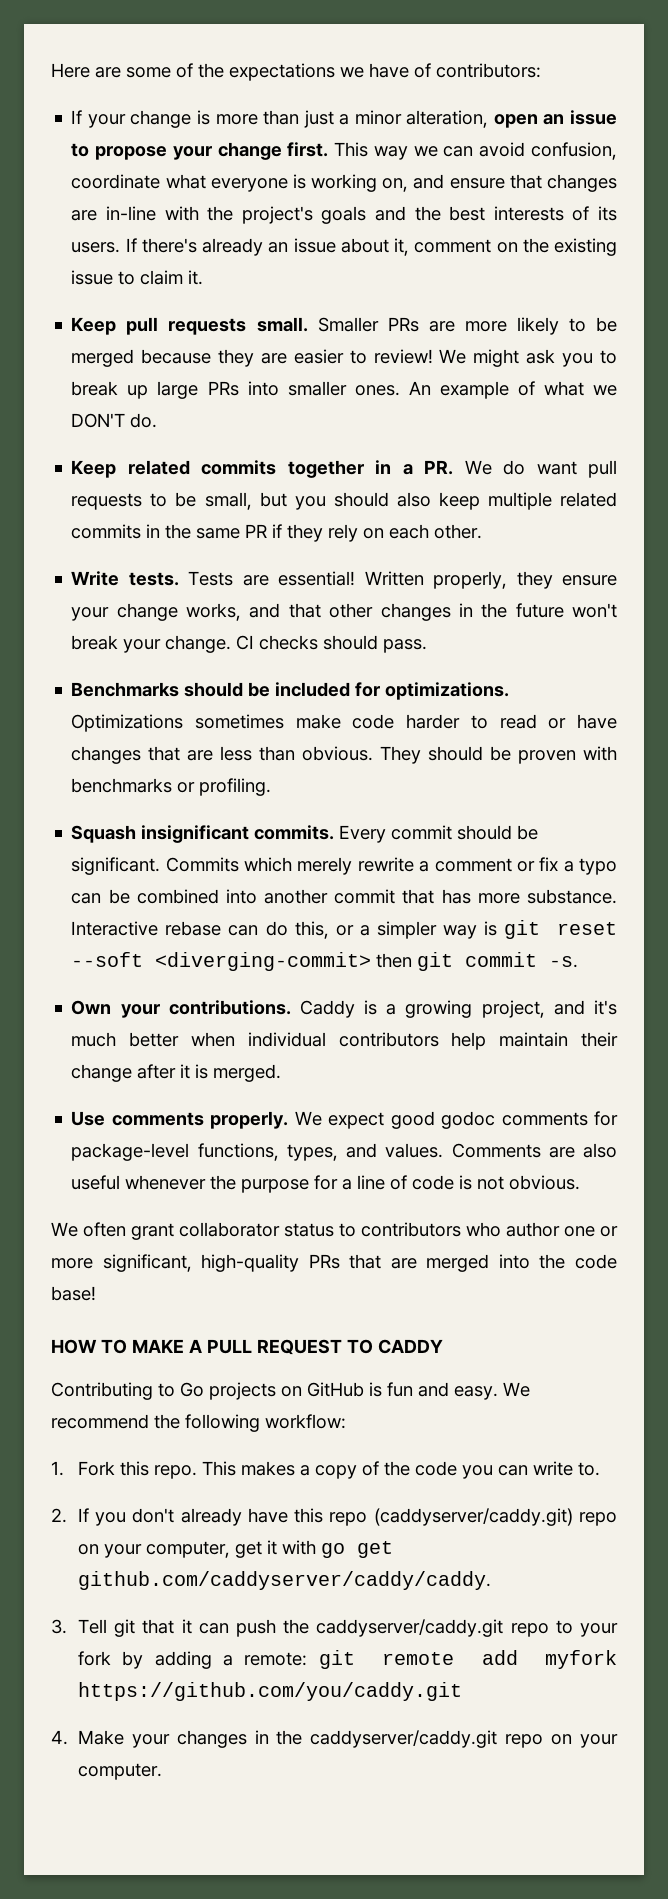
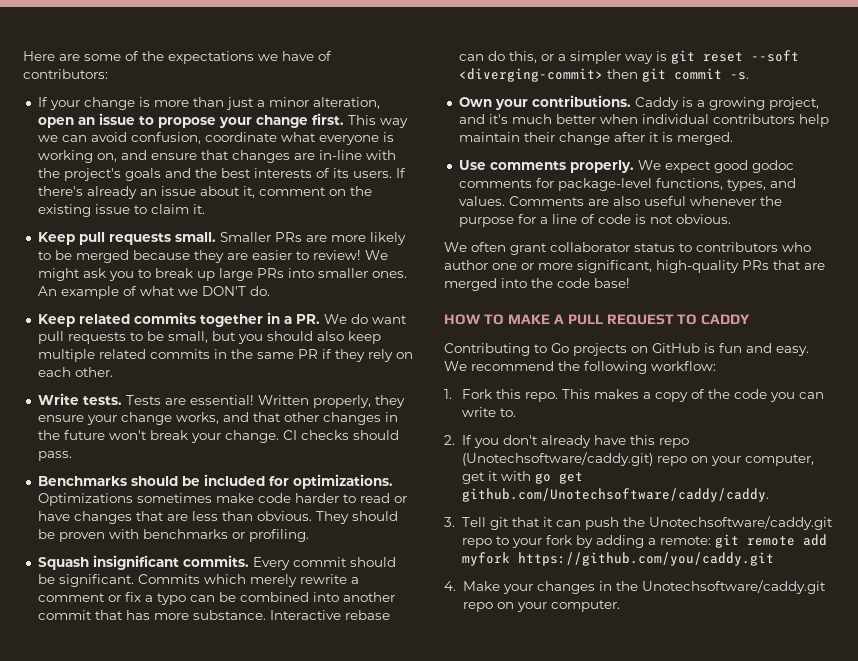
[373,1508,573,1526] (caddyserver/caddy.git) -> [462,452,654,466] (Unotechsoftware/caddy.git)
[77,1571,491,1590] github.com/caddyserver/caddy/caddy. -> [462,488,770,502] github.com/Unotechsoftware/caddy/caddy.
[316,1619,504,1637] caddyserver/caddy.git -> [649,516,834,530] Unotechsoftware/caddy.git
[310,1730,498,1748] caddyserver/caddy.git -> [641,580,826,594] Unotechsoftware/caddy.git

